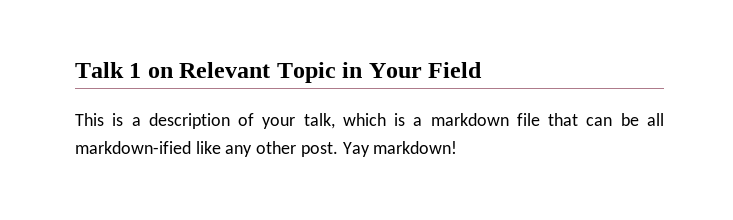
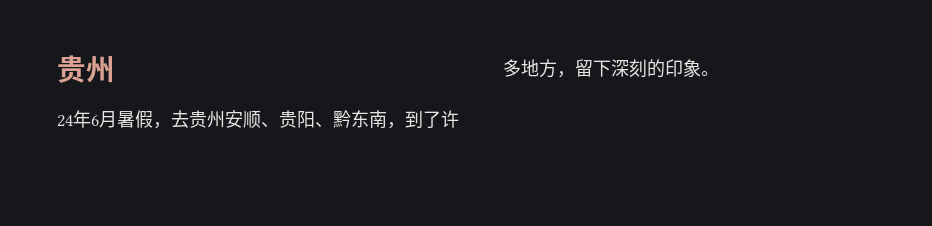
[75,62,483,83] [75,113,664,129] [75,141,458,157] Talk 1 on Relevant Topic in Your Field // This is a description of your talk, which is a markdown file that can be all markdown-ified like any other post. Yay markdown! -> [57,55,115,83] [57,110,459,129] [503,59,719,78] 贵州 // 24年6月暑假，去贵州安顺、贵阳、黔东南，到了许多地方，留下深刻的印象。

